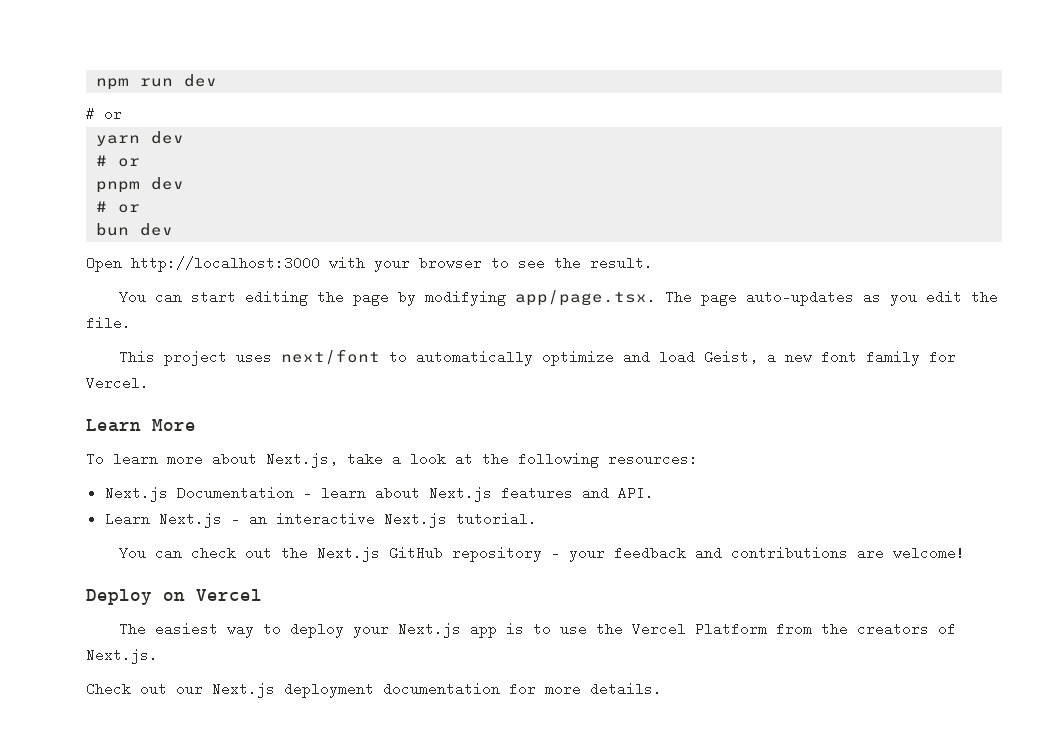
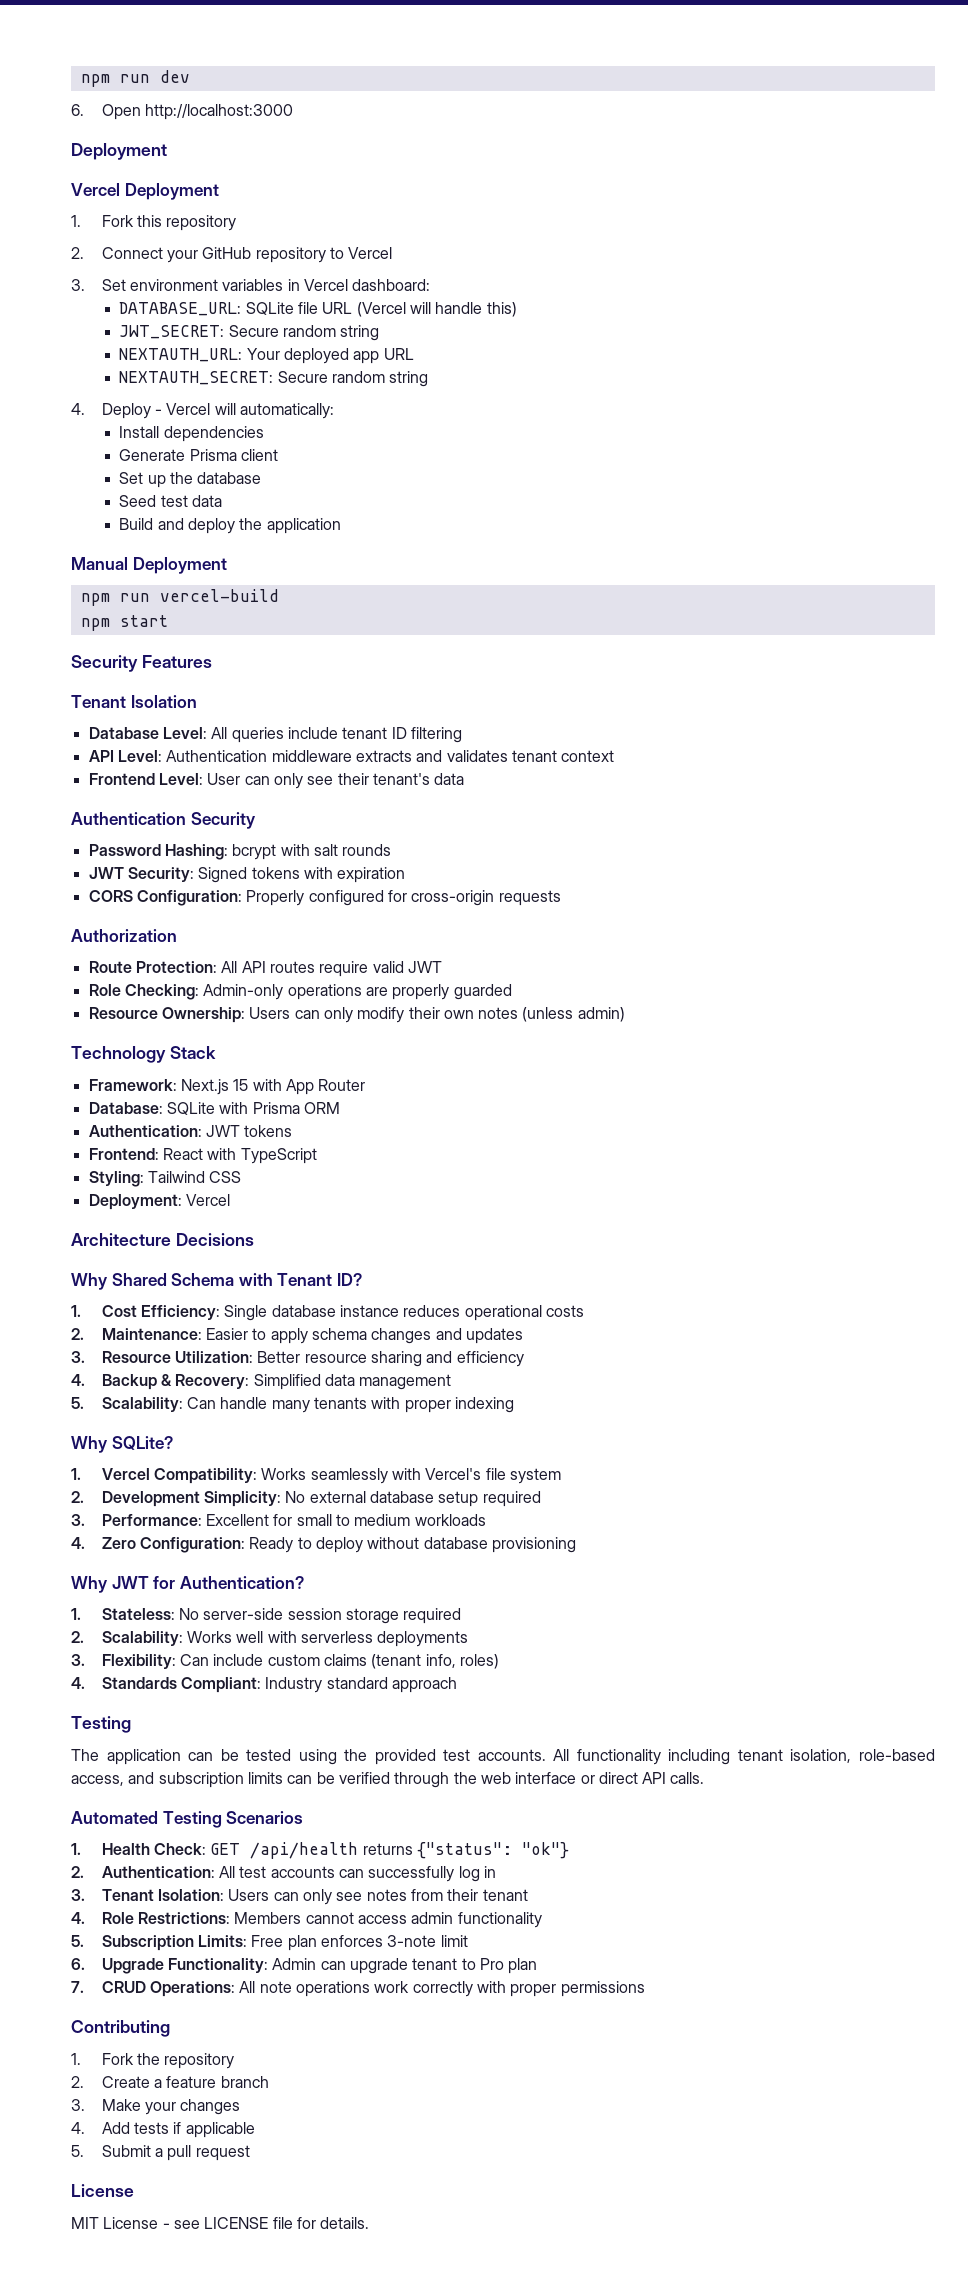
[86,107,122,121] [96,131,185,146] [96,155,141,167] [96,177,185,193] [96,201,141,213] [96,223,174,236] [86,256,653,272] [119,290,999,306] [86,316,131,330] [119,349,957,366] [86,376,149,390] [86,419,196,432] [86,452,698,468] [104,486,654,502] [104,512,537,528] [119,546,966,562] [86,589,262,605] [119,622,957,638] [86,648,158,664] [86,682,581,698] # or // yarn dev // # or // pnpm dev // # or // bun dev // Open http://localhost:3000 with your browser to see the result. // You can start editing the page by modifying app/page.tsx. The page auto-updates as you edit the file. // This project uses next/font to automatically optimize and load Geist, a new font family for Vercel. // Learn More // To learn more about Next.js, take a look at the following resources: // Next.js Documentation - learn about Next.js features and API. // Learn Next.js - an interactive Next.js tutorial. // You can check out the Next.js GitHub repository - your feedback and contributions are welcome! // Deploy on Vercel // The easiest way to deploy your Next.js app is to use the Vercel Platform from the creators of Next.js. // Check out our Next.js deployment documentation for more -> [71,104,294,120] [71,143,167,160] [71,183,219,200] [71,215,237,231] [71,247,393,263] [71,279,431,291] [119,302,517,317] [119,325,380,341] [119,348,414,364] [119,371,429,387] [71,403,334,419] [119,426,264,442] [119,449,278,461] [119,472,262,488] [119,495,222,507] [119,518,341,534] [71,557,227,574] [80,589,279,606] [80,615,168,631] [71,655,212,672] [71,695,197,708] [88,727,462,743] [88,750,615,762] [88,773,465,789] [71,812,256,829] [88,844,392,860] [88,867,406,883] [88,890,561,906] [71,929,177,942] [88,961,442,977] [88,984,512,1000] [88,1007,625,1023] [71,1046,216,1063] [88,1079,366,1095] [88,1102,340,1115] [88,1125,293,1137] [88,1148,317,1164] [88,1171,242,1187] [88,1194,230,1210] [71,1233,254,1246] [71,1273,362,1290] [71,1305,584,1321] [71,1328,523,1344] [71,1351,524,1367] [71,1374,452,1390] [71,1397,514,1413] [71,1436,173,1453] [71,1468,561,1484] [71,1491,541,1507] [71,1514,486,1526] [71,1537,576,1553] [71,1576,304,1593] [71,1608,462,1624] [71,1631,469,1647] [71,1654,499,1669] [71,1677,457,1693] [71,1716,131,1733] [71,1749,935,1765] [71,1772,705,1788] [71,1811,304,1828] [71,1842,569,1859] [71,1866,496,1882] [71,1889,528,1905] [71,1912,542,1928] [71,1935,468,1951] [71,1958,538,1974] [71,1981,645,1997] [71,2020,170,2037] [71,2053,235,2069] [71,2076,269,2088] [71,2099,241,2115] [71,2122,255,2138] [71,2145,250,2161] [71,2184,134,2197] [71,2217,316,2229] 6. Open http://localhost:3000 // Deployment // Vercel Deployment // 1. Fork this repository // 2. Connect your GitHub repository to Vercel // 3. Set environment variables in Vercel dashboard: // DATABASE_URL: SQLite file URL (Vercel will handle this) // JWT_SECRET: Secure random string // NEXTAUTH_URL: Your deployed app URL // NEXTAUTH_SECRET: Secure random string // 4. Deploy - Vercel will automatically: // Install dependencies // Generate Prisma client // Set up the database // Seed test data // Build and deploy the application // Manual Deployment // npm run vercel-build // npm start // Security Features // Tenant Isolation // Database Level: All queries include tenant ID filtering // API Level: Authentication middleware extracts and validates tenant context // Frontend Level: User can only see their tenant's data // Authentication Security // Password Hashing: bcrypt with salt rounds // JWT Security: Signed tokens with expiration // CORS Configuration: Properly configured for cross-origin requests // Authorization // Route Protection: All API routes require valid JWT // Role Checking: Admin-only operations are properly guarded // Resource Ownership: Users can only modify their own notes (unless admin) // Technology Stack // Framework: Next.js 15 with App Router // Database: SQLite with Prisma ORM // Authentication: JWT tokens // Frontend: React with TypeScript // Styling: Tailwind CSS // Deployment: Vercel // Architecture Decisions // Why Shared Schema with Tenant ID? // 1. Cost Efficiency: Single database instance reduces operational costs // 2. Maintenance: Easier to apply schema changes and updates // 3. Resource Utilization: Better resource sharing and efficiency // 4. Backup & Recovery: Simplified data management // 5. Scalability: Can handle many tenants with proper indexing // Why SQLite? // 1. Vercel Compatibility: Works seamlessly with Vercel's file system // 2. Development Simplicity: No external database setup required // 3. Performance: Excellent for small to medium workloads // 4. Zero Configuration: Ready to deploy without database provisioning // Why JWT for Authentication? // 1. Stateless: No server-side session storage required // 2. Scalability: Works well with serverless deployments // 3. Flexibility: Can include custom claims (tenant info, roles) // 4. Standards Compliant: Industry standard approach // Testing // The application can be tested using the provided test accounts. All functionality including tenant isolation, role-based access, and subscription limits can be verified through the web interface or direct API calls. // Automated Testing Scenarios // 1. Health Check: GET /api/health returns {"status": "ok"} // 2. Authentication: All test accounts can successfully log in // 3. Tenant Isolation: Users can only see notes from their tenant // 4. Role Restrictions: Members cannot access admin functionality // 5. Subscription Limits: Free plan enforces 3-note limit // 6. Upgrade Functionality: Admin can upgrade tenant to Pro plan // 7. CRUD Operations: All note operations work correctly with proper permissions // Contributing // 1. Fork the repository // 2. Create a feature branch // 3. Make your changes // 4. Add tests if applicable // 5. Submit a pull request // License // MIT License - see LICENSE file for

